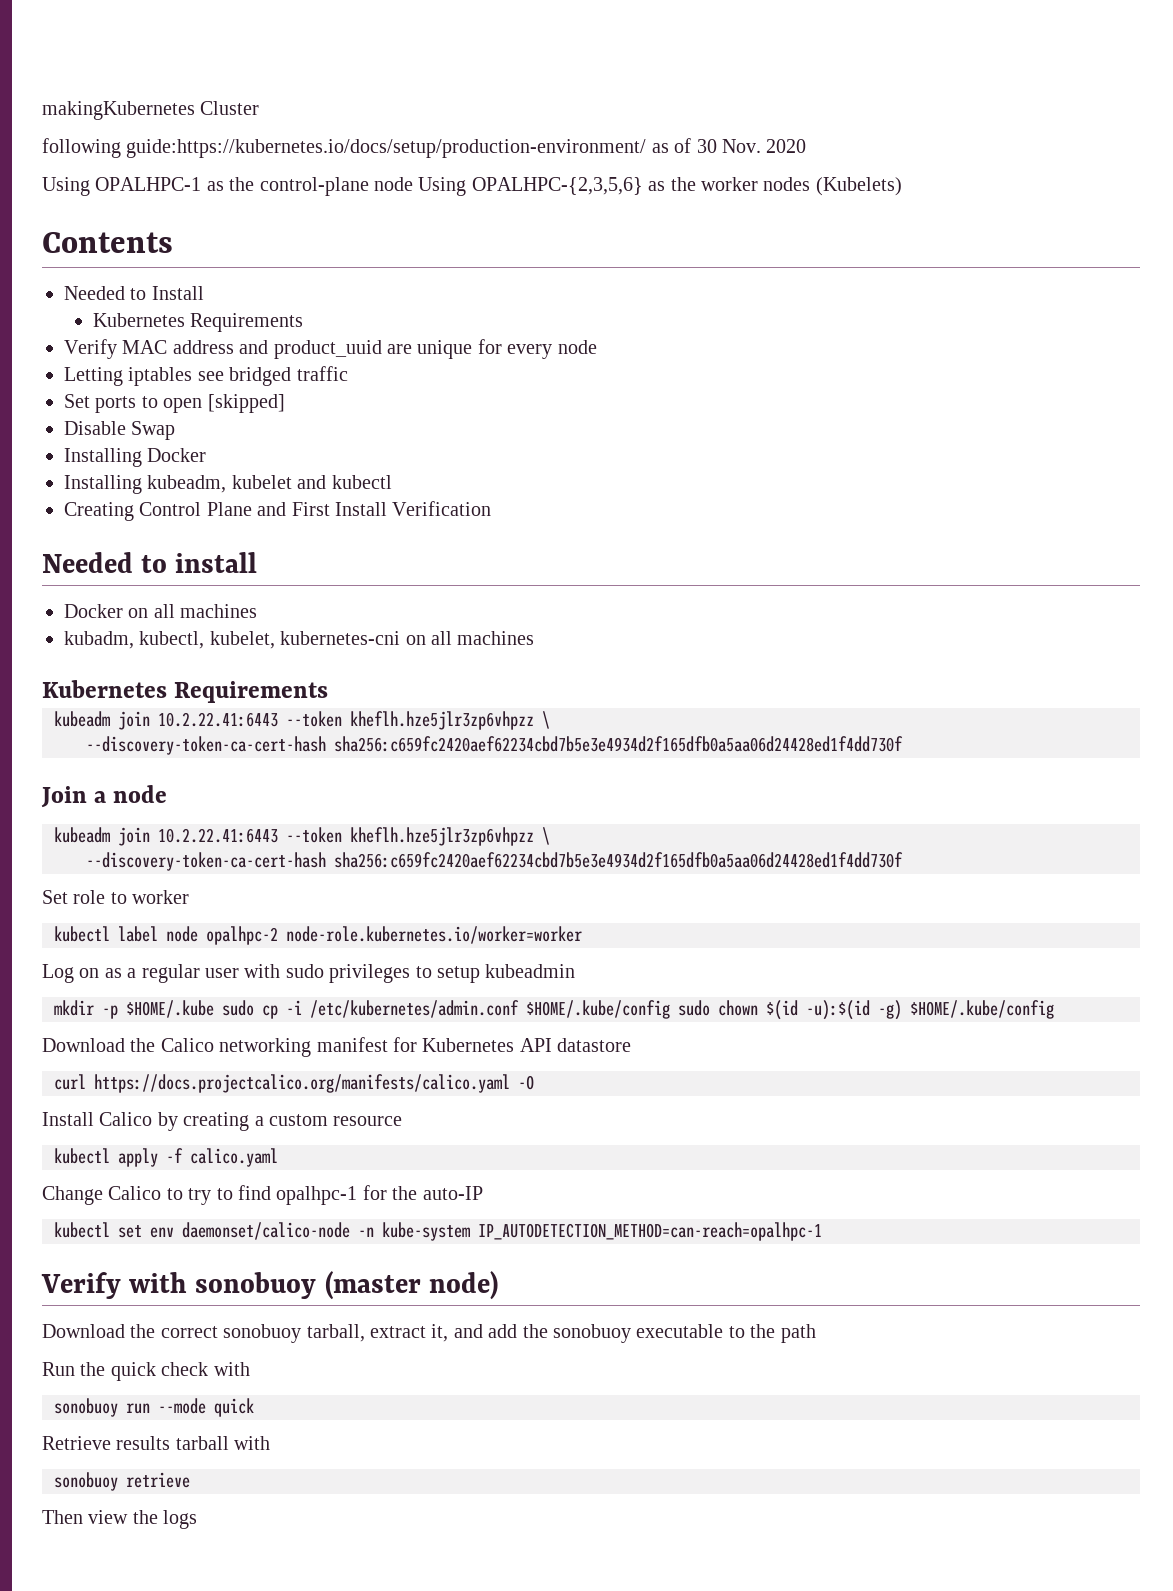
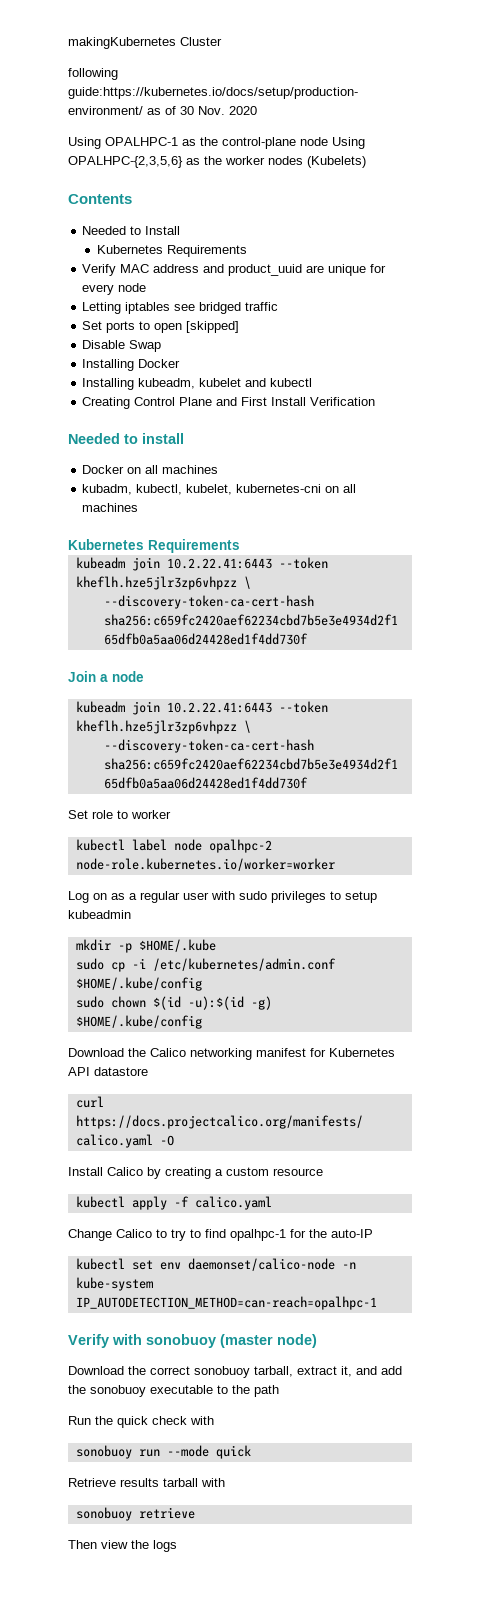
(214, 1009) none -> (216, 945) //
(670, 1009) none -> (202, 984) //

